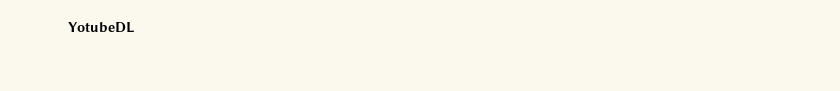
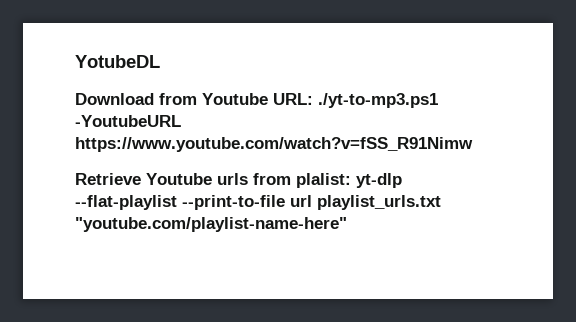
(135, 27) none -> [75,93,438,108] [75,115,181,127] [75,137,473,152] [75,173,402,188] [75,195,441,210] [75,217,347,232] // Download from Youtube URL: ./yt-to-mp3.ps1 -YoutubeURL https://www.youtube.com/watch?v=fSS_R91Nimw // Retrieve Youtube urls from plalist: yt-dlp --flat-playlist --print-to-file url playlist_urls.txt "youtube.com/playlist-name-here"

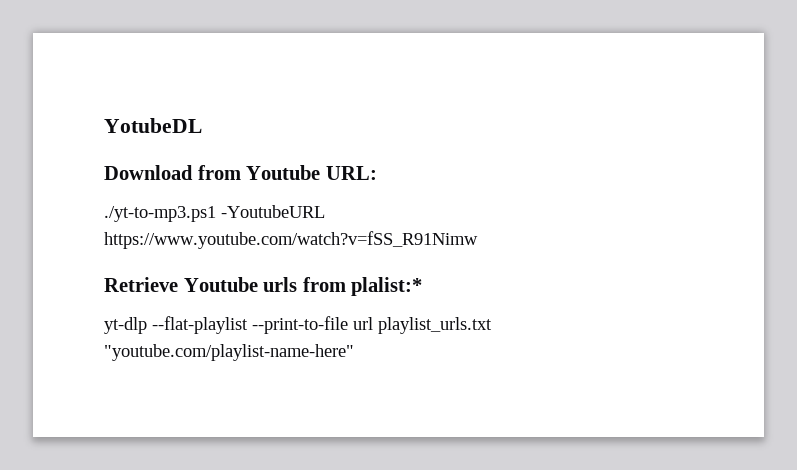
(313, 99) none -> (377, 173) //
[296,173,351,188] plalist: -> [351,277,423,296] plalist:* //

